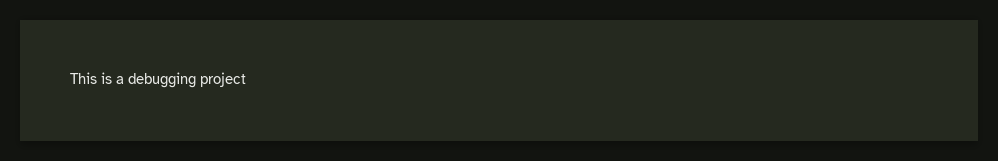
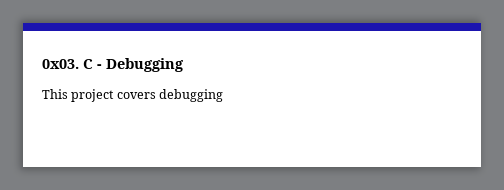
[70,72,246,88] This is a debugging project -> [42,58,184,72] [42,89,224,102] 0x03. C - Debugging // This project covers debugging

